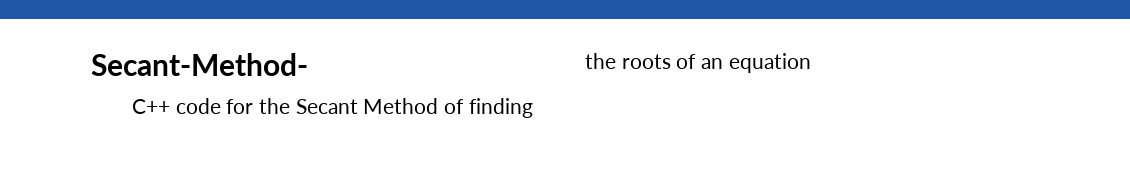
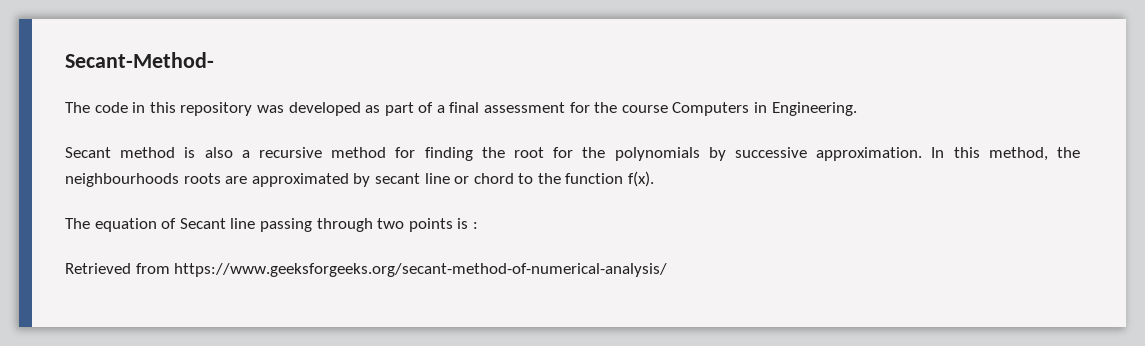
[131,98,533,118] [585,53,811,73] C++ code for the Secant Method of finding the roots of an equation -> [65,102,857,116] [65,147,1081,161] [65,171,655,187] [65,218,478,232] [65,263,668,277] The code in this repository was developed as part of a final assessment for the course Computers in Engineering. // Secant method is also a recursive method for finding the root for the polynomials by successive approximation. In this method, the neighbourhoods roots are approximated by secant line or chord to the function f(x). // The equation of Secant line passing through two points is : // Retrieved from https://www.geeksforgeeks.org/secant-method-of-numerical-analysis/

